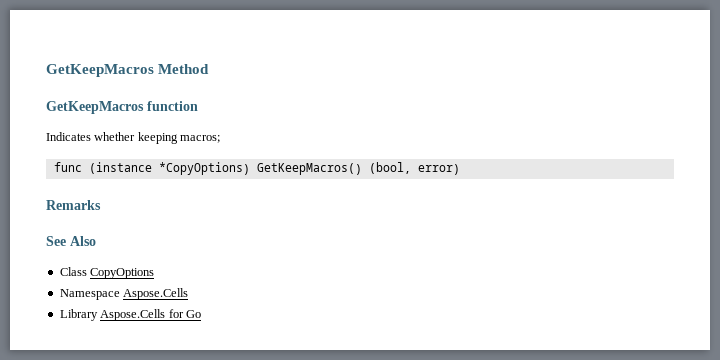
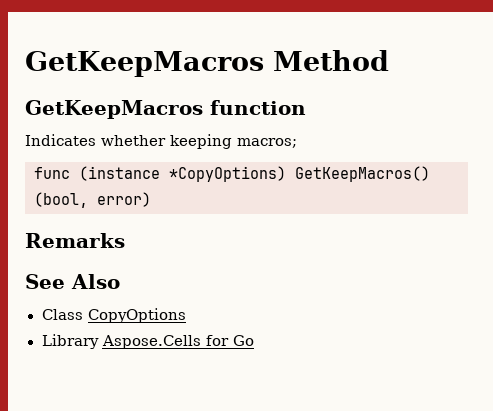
[59,288,189,300] // Namespace Aspose.Cells -> (186, 315) none

